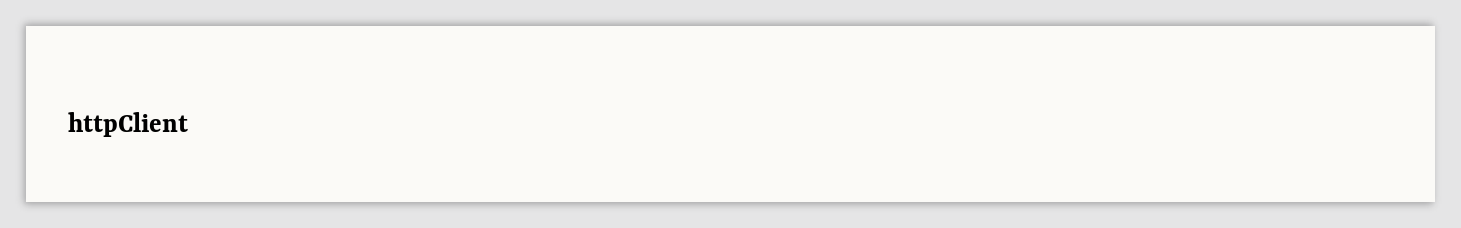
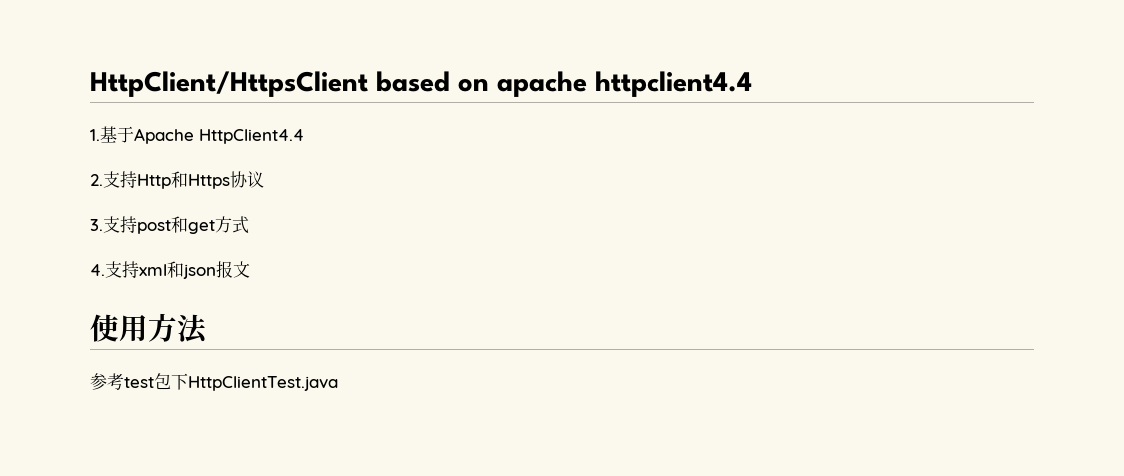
[68,112,188,137] httpClient -> [90,71,752,97] [90,126,304,144] [90,171,264,189] [90,216,249,234] [90,261,250,279] [90,313,208,344] [90,373,338,391] HttpClient/HttpsClient based on apache httpclient4.4 // 1.基于Apache HttpClient4.4 // 2.支持Http和Https协议 // 3.支持post和get方式 // 4.支持xml和json报文 // 使用方法 // 参考test包下HttpClientTest.java

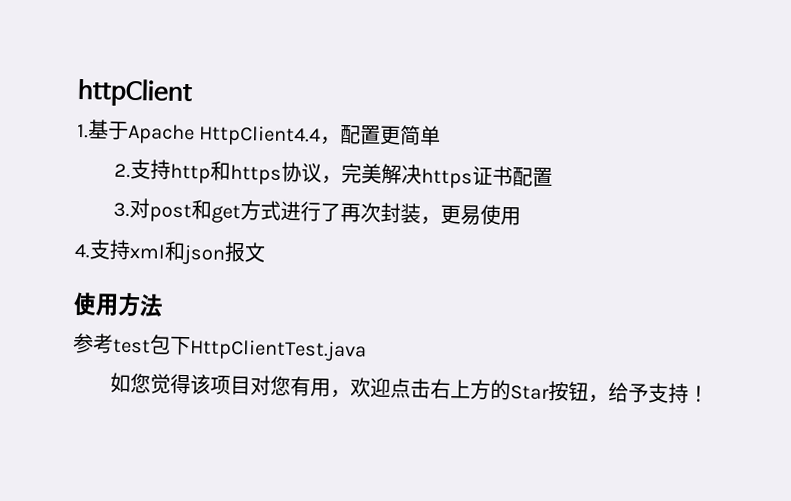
[90,71,752,97] HttpClient/HttpsClient based on apache httpclient4.4 -> [77,77,193,108] httpClient
(304, 136) none -> [319,124,442,146] ，配置更简单
[137,171,230,189] Http和Https -> [170,160,283,185] http和https
(264, 179) none -> [321,162,554,189] ，完美解决https证书配置
[103,216,137,233] 支持 -> [129,197,151,219] 对
(249, 225) none -> [280,200,522,226] 进行了再次封装，更易使用
(338, 383) none -> [110,372,710,404] // 如您觉得该项目对您有用，欢迎点击右上方的Star按钮，给予支持！

